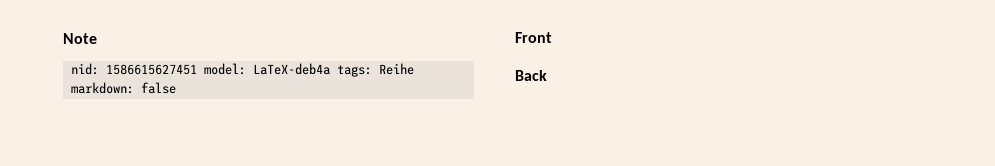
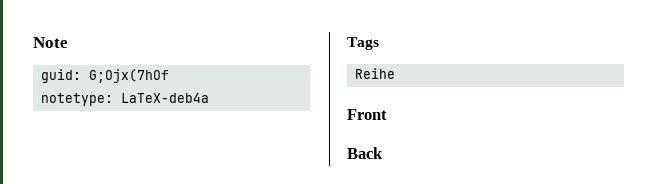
[71,63,247,75] nid: 1586615627451 model: -> [41,69,170,83] [41,93,114,106] guid: G;Ojx(7hOf // notetype:
[337,65,373,77] tags: -> [347,37,379,50] // Tags //
[71,82,177,94] markdown: false -> (396, 73) none

